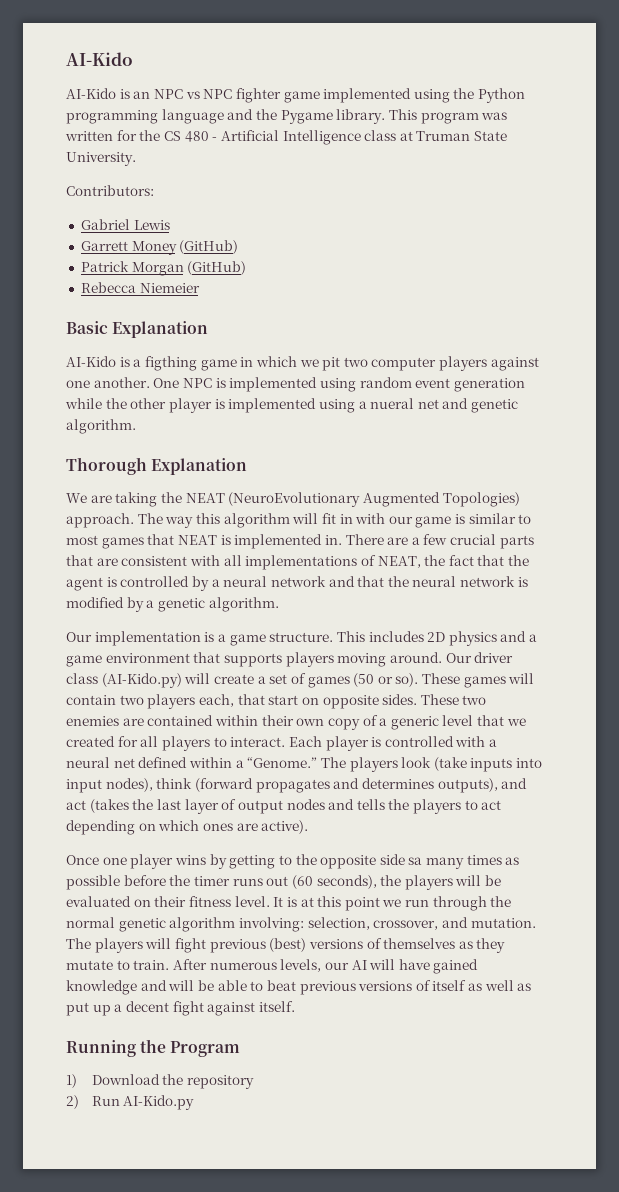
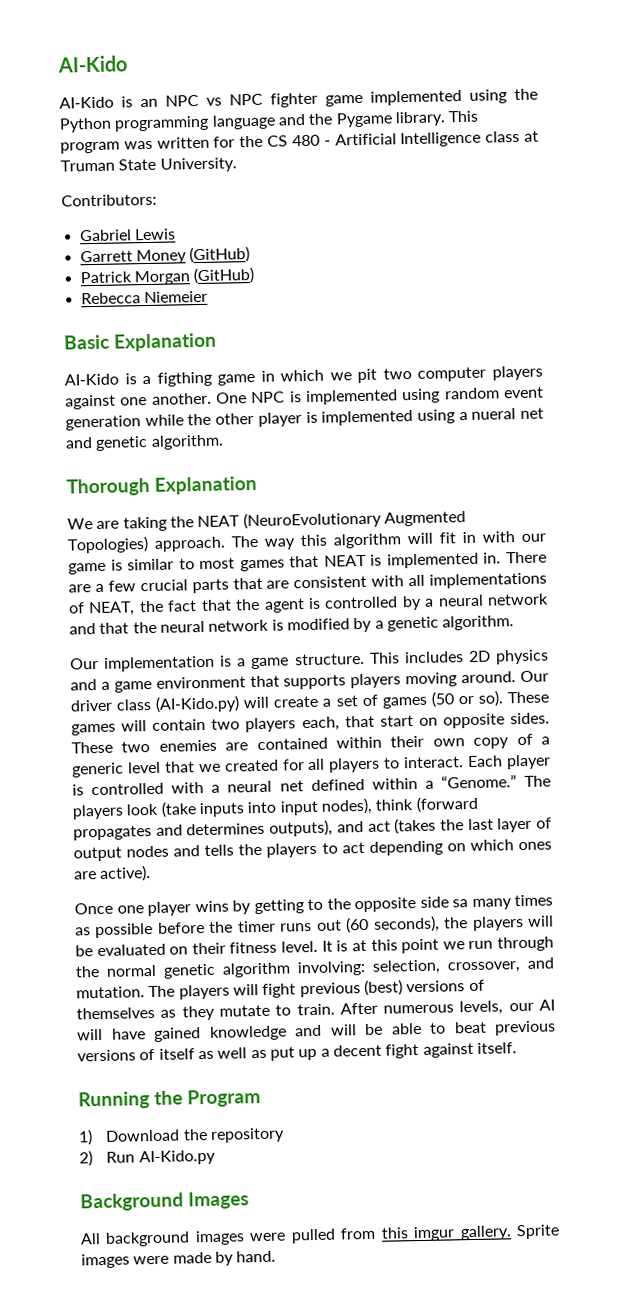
(195, 1102) none -> [80,1191,249,1212] [80,1224,560,1247] [81,1250,277,1269] // Background Images // All background images were pulled from this imgur gallery. Sprite images were made by hand.

